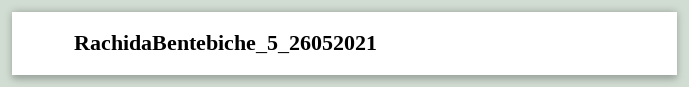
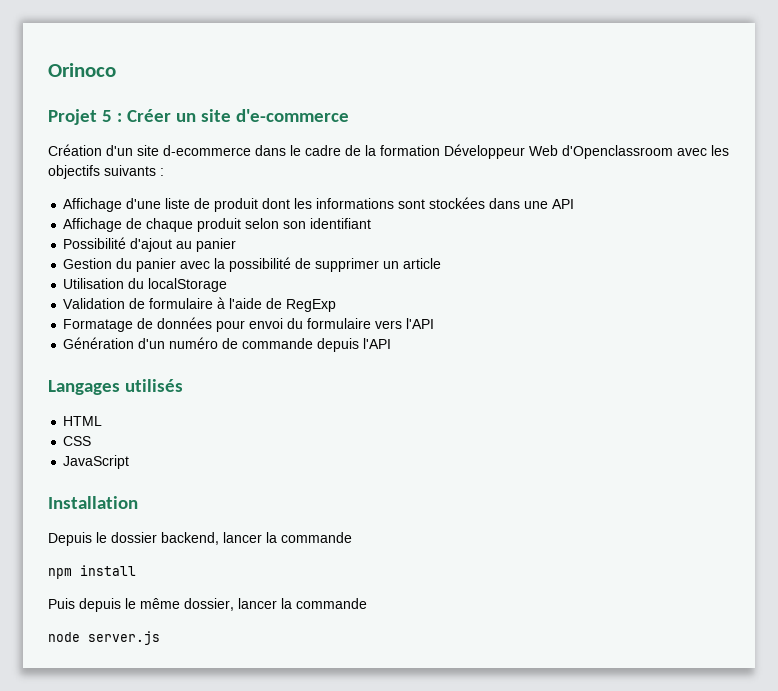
[74,35,377,54] RachidaBentebiche_5_26052021 -> [48,63,116,77] [48,109,349,125] [48,144,729,159] [48,165,164,179] [63,197,575,212] [63,218,372,232] [63,237,237,252] [63,257,442,272] [63,278,228,292] [63,297,337,312] [63,317,435,332] [63,337,392,352] [48,379,183,395] [63,416,103,426] [63,436,92,446] [63,455,130,469] [48,496,138,509] [48,532,352,546] [48,565,136,579] [48,598,367,612] [48,631,160,645] Orinoco // Projet 5 : Créer un site d'e-commerce // Création d'un site d-ecommerce dans le cadre de la formation Développeur Web d'Openclassroom avec les objectifs suivants : // Affichage d'une liste de produit dont les informations sont stockées dans une API // Affichage de chaque produit selon son identifiant // Possibilité d'ajout au panier // Gestion du panier avec la possibilité de supprimer un article // Utilisation du localStorage // Validation de formulaire à l'aide de RegExp // Formatage de données pour envoi du formulaire vers l'API // Génération d'un numéro de commande depuis l'API // Langages utilisés // HTML // CSS // JavaScript // Installation // Depuis le dossier backend, lancer la commande // npm install // Puis depuis le même dossier, lancer la commande // node server.js

